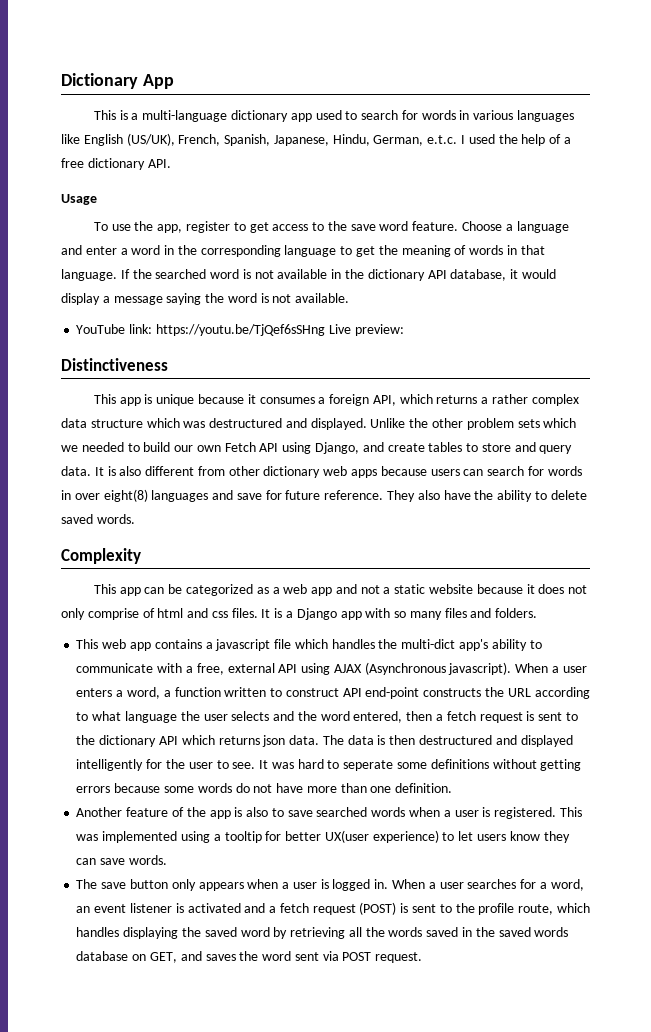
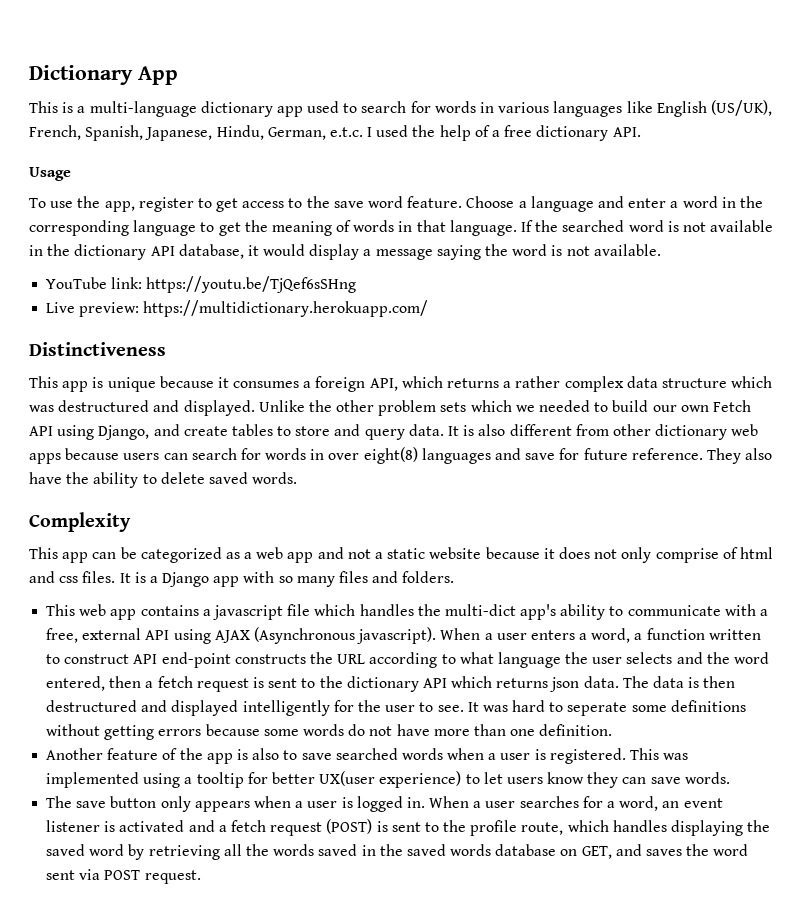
(325, 330) none -> (357, 284) //
(404, 330) none -> [143,300,429,317] https://multidictionary.herokuapp.com/

